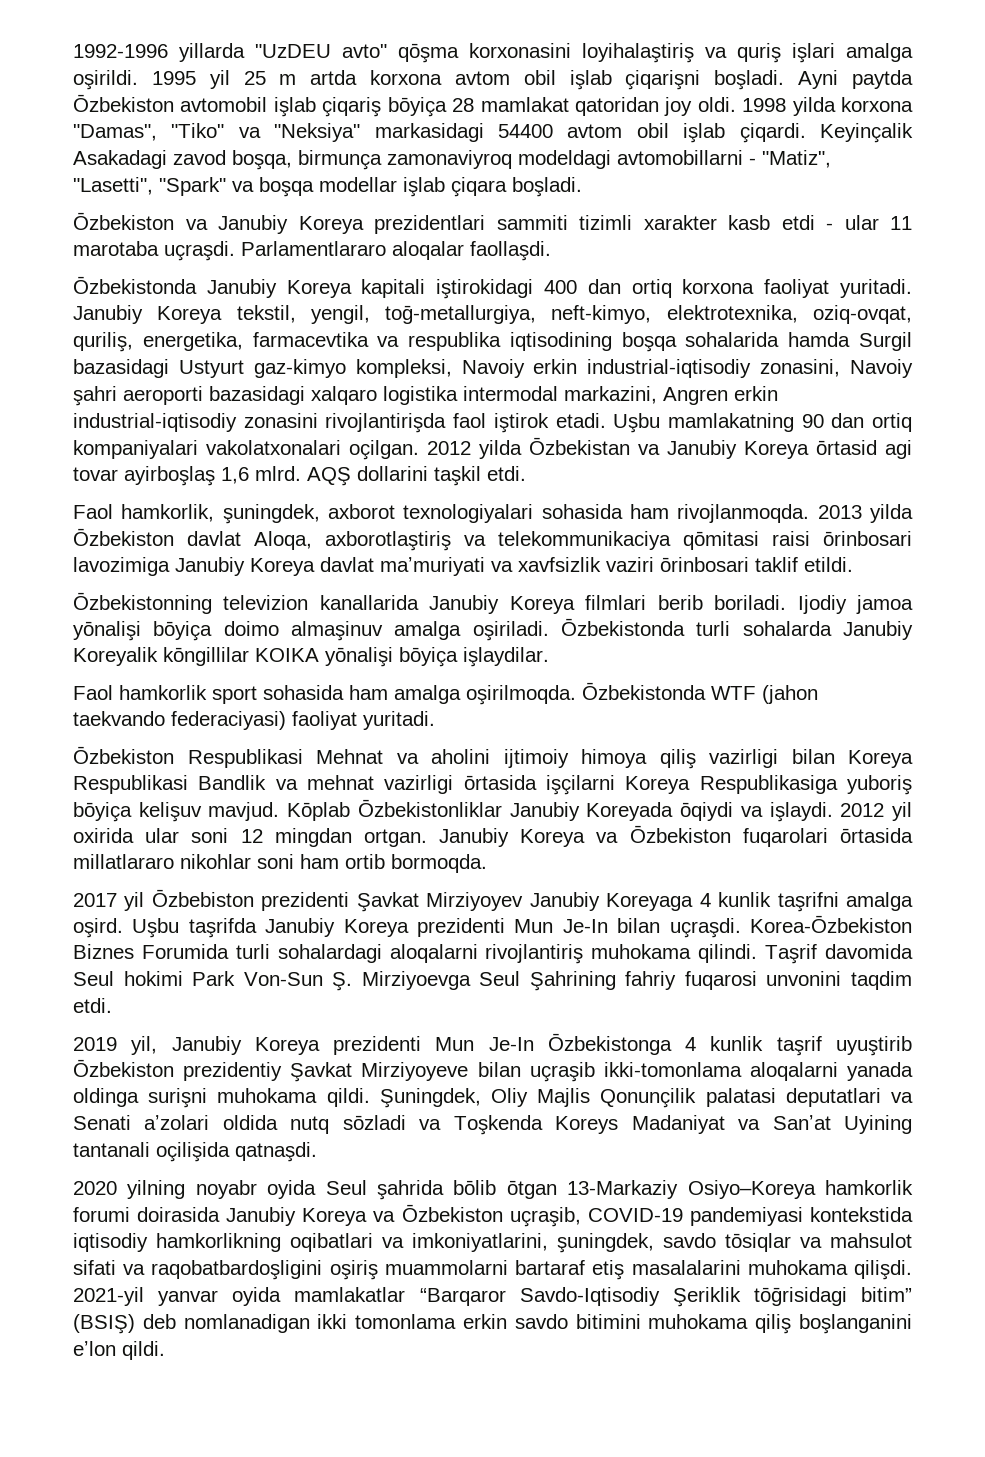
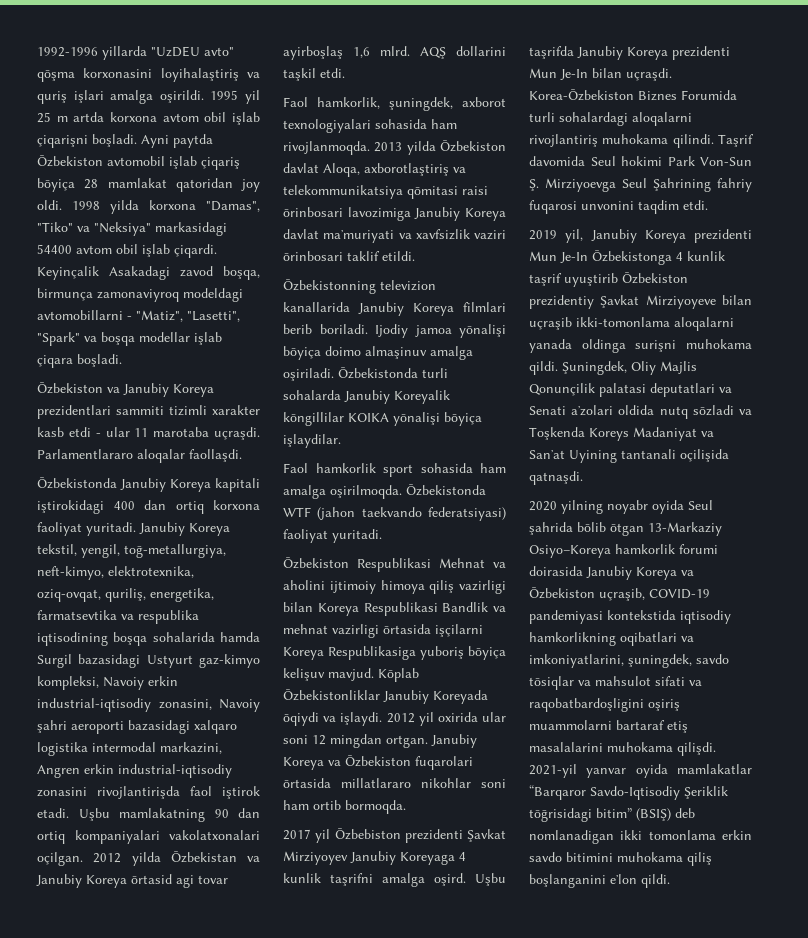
[252,332,369,347] farmacevtika -> [37,610,117,620] farmatsevtika
[498,531,671,550] telekommunikaciya -> [283,185,403,199] telekommunikatsiya
[171,711,286,730] federaciyasi) -> [428,507,506,521] federatsiyasi)

